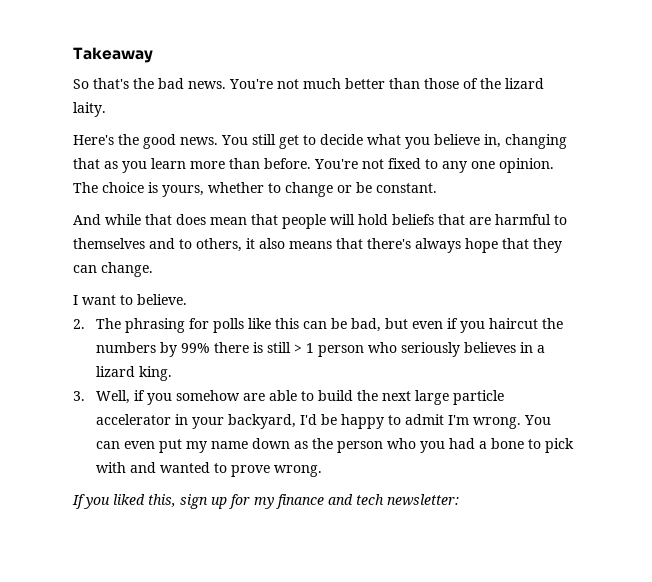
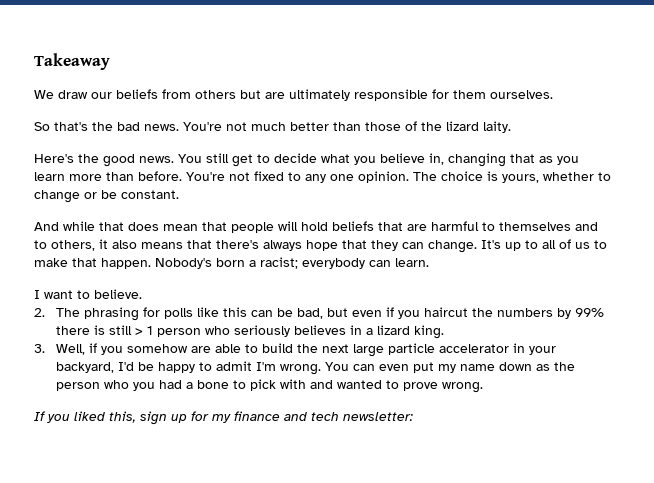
(153, 55) none -> [34,89,553,101] // We draw our beliefs from others but are ultimately responsible for them ourselves.
(153, 269) none -> [481,239,607,251] [34,257,429,269] It's up to all of us to make that happen. Nobody's born a racist; everybody can learn.

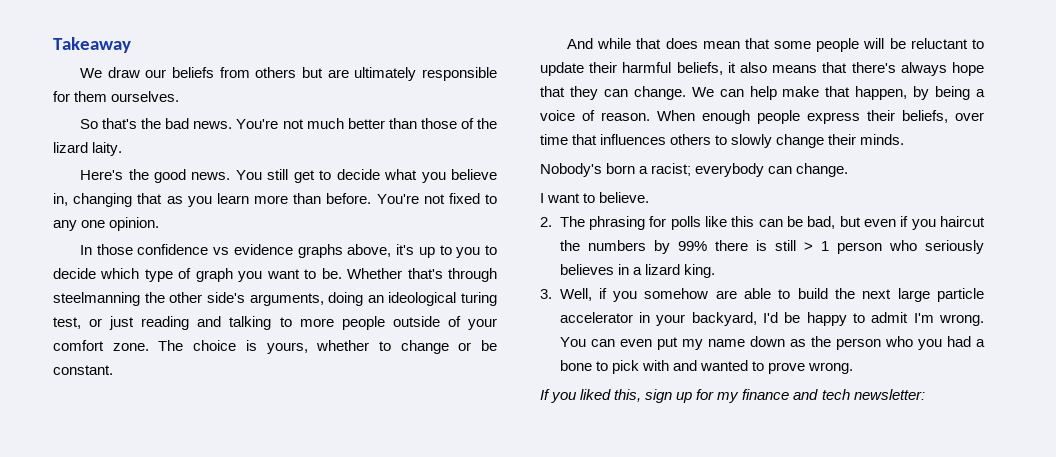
(409, 177) none -> [80,244,498,258] [53,268,497,282] [53,292,497,306] [53,316,497,330] [53,340,149,351] // In those confidence vs evidence graphs above, it's up to you to decide which type of graph you want to be. Whether that's through steelmanning the other side's arguments, doing an ideological turing test, or just reading and talking to more people outside of your comfort zone.
(227, 226) none -> [774,41,812,49] some
[301,221,598,231] [34,240,95,251] hold beliefs that are harmful to themselves and to others, -> [889,38,984,49] [540,62,723,76] be reluctant to update their harmful beliefs,
[481,239,607,251] [34,258,151,269] It's up to all of us to make that happen. -> [691,86,985,100] [540,110,984,124] [540,134,905,148] We can help make that happen, by being a voice of reason. When enough people express their beliefs, over time that influences others to slowly change their minds. //
[395,258,429,267] learn. -> [796,163,849,177] change.

